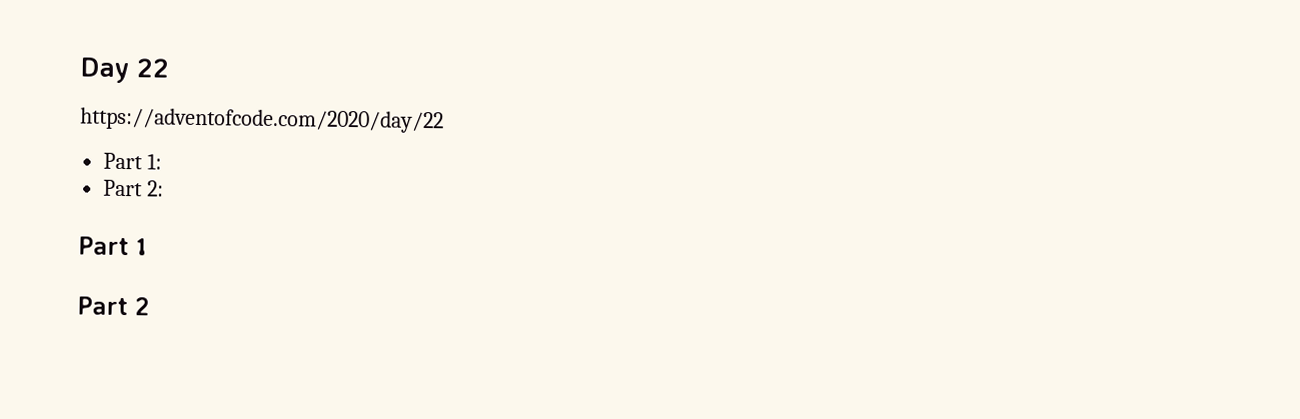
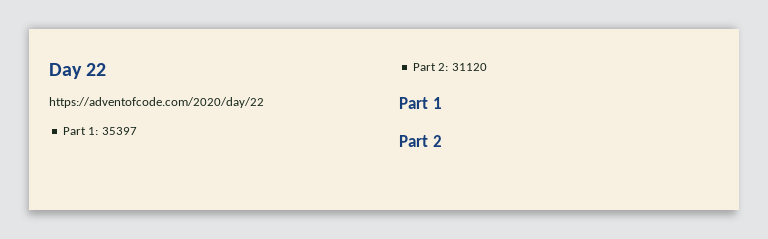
(163, 161) none -> [101,127,137,135] 35397
(165, 188) none -> [451,63,487,71] 31120

